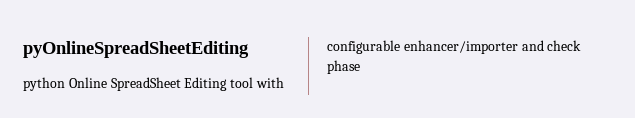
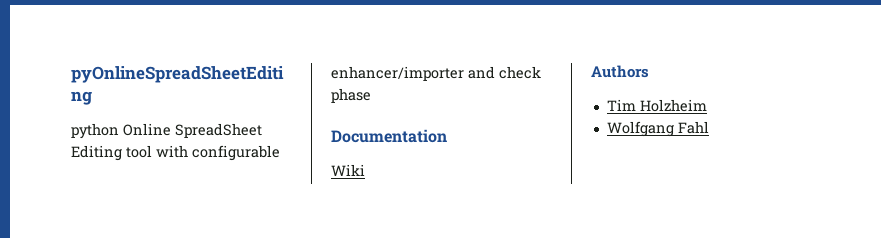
(360, 67) none -> [331,129,447,143] [331,164,365,176] [591,65,649,78] [606,99,707,112] [606,121,709,137] // Documentation // Wiki // Authors // Tim Holzheim // Wolfgang Fahl

